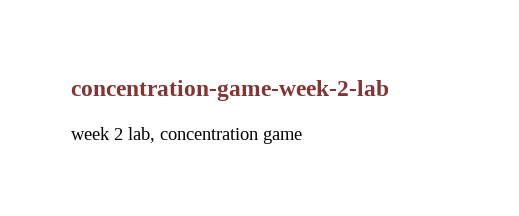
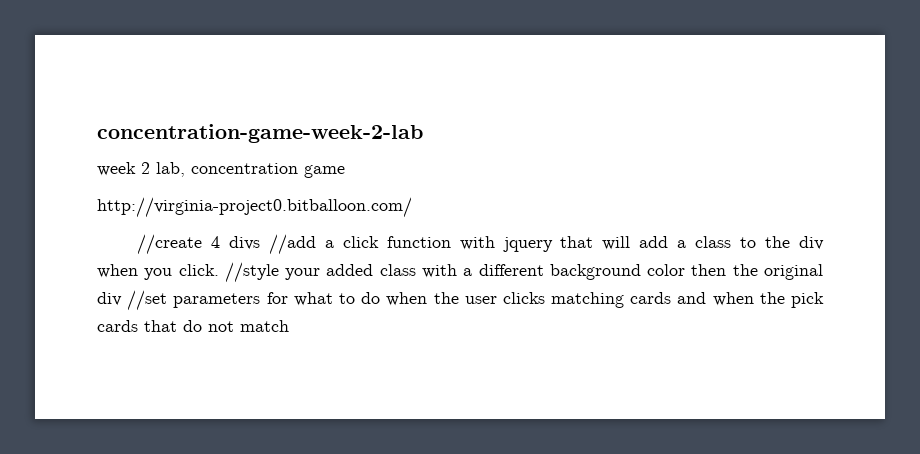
(302, 137) none -> [97,197,412,218] [137,234,824,255] [97,262,824,283] [97,290,824,311] [97,320,289,332] // http://virginia-project0.bitballoon.com/ // //create 4 divs //add a click function with jquery that will add a class to the div when you click. //style your added class with a different background color then the original div //set parameters for what to do when the user clicks matching cards and when the pick cards that do not match

